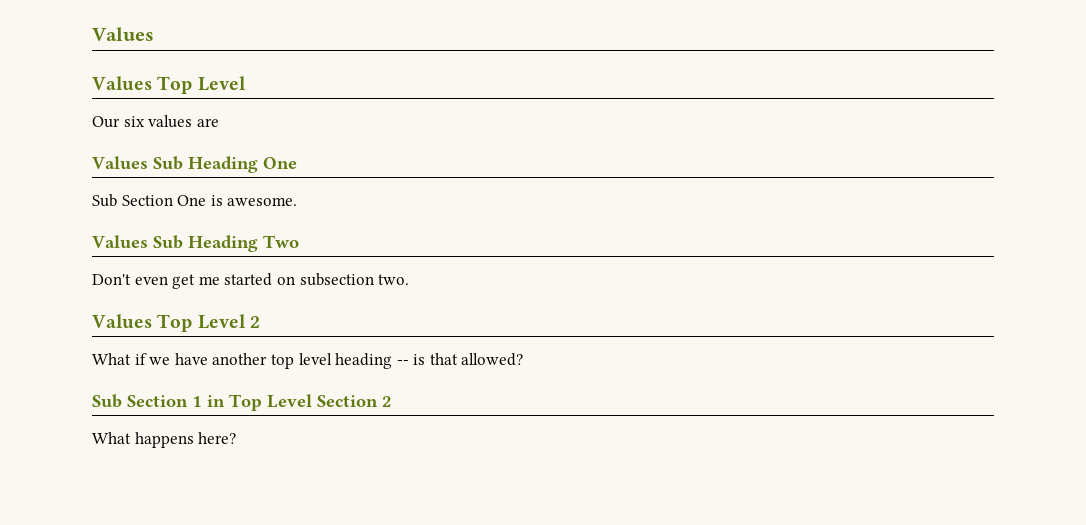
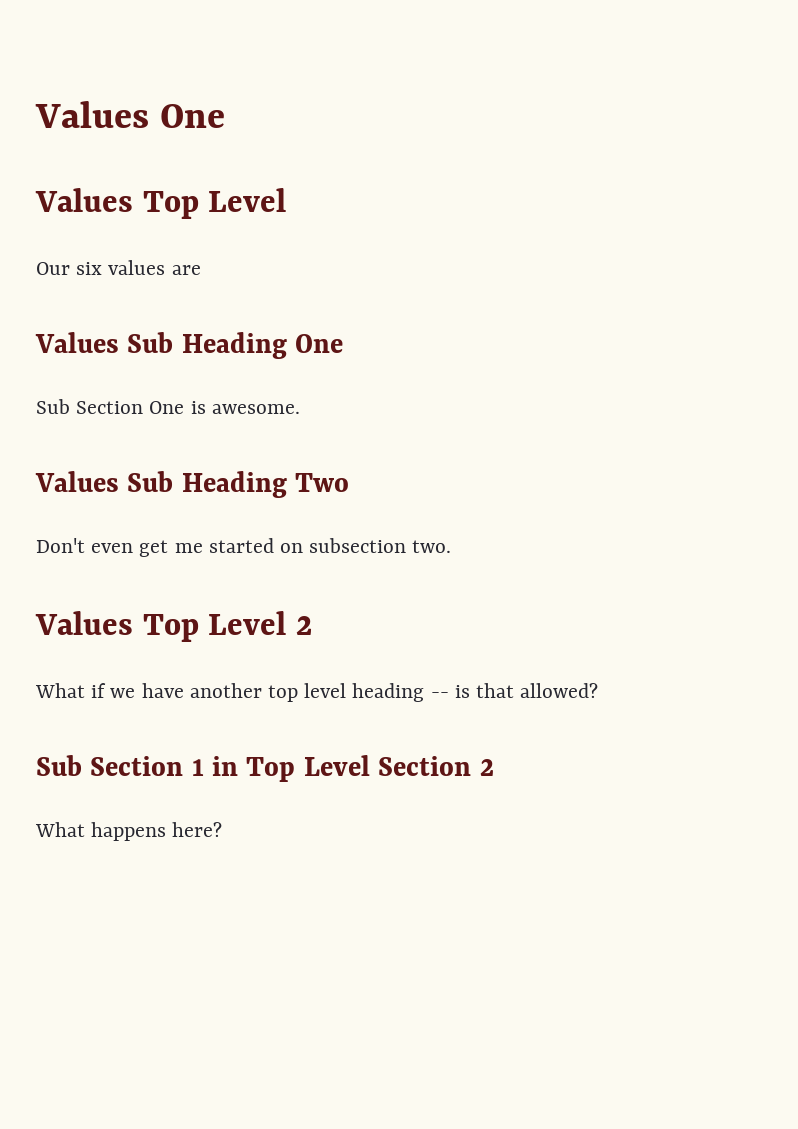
[92,27,154,41] Values -> [35,101,226,128] Values One

